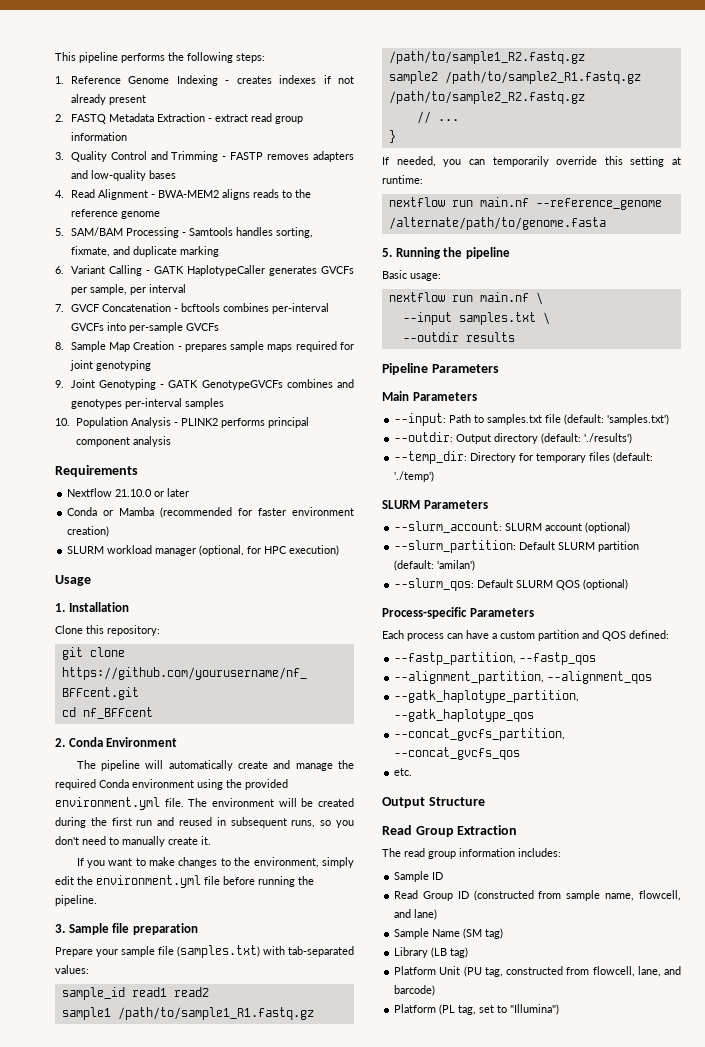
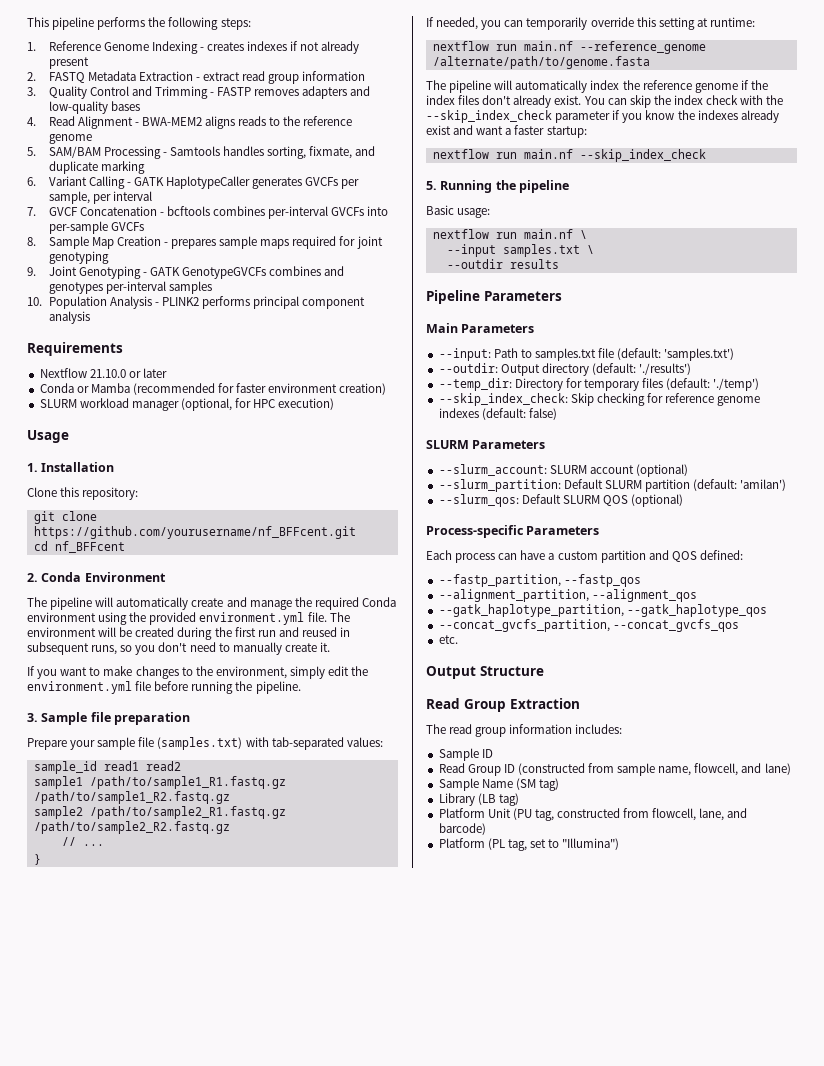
(606, 223) none -> [426,80,768,93] [426,95,784,108] [426,110,779,123] [426,125,587,138] [432,149,706,162] // The pipeline will automatically index the reference genome if the index files don't already exist. You can skip the index check with the --skip_index_check parameter if you know the indexes already exist and want a faster startup: // nextflow run main.nf --skip_index_check
(435, 476) none -> [438,393,761,406] [438,408,557,420] // --skip_index_check: Skip checking for reference genome indexes (default: false)

